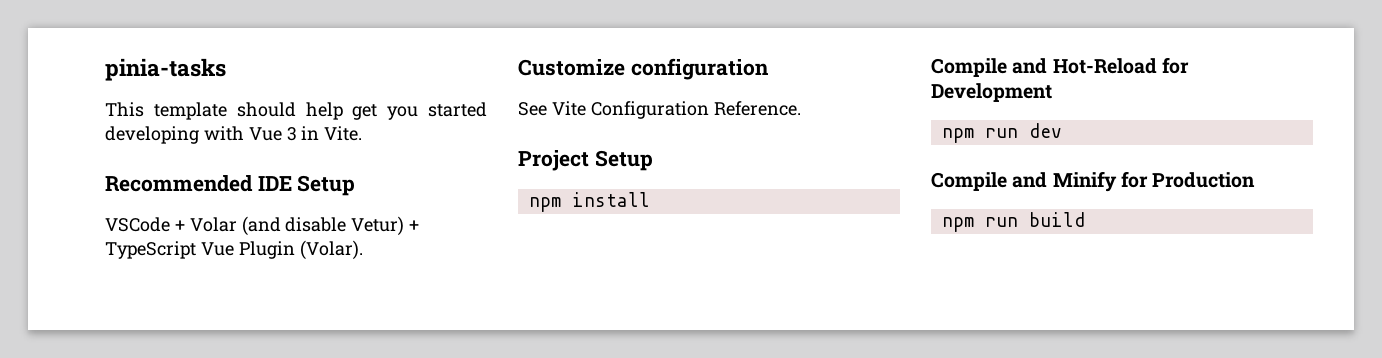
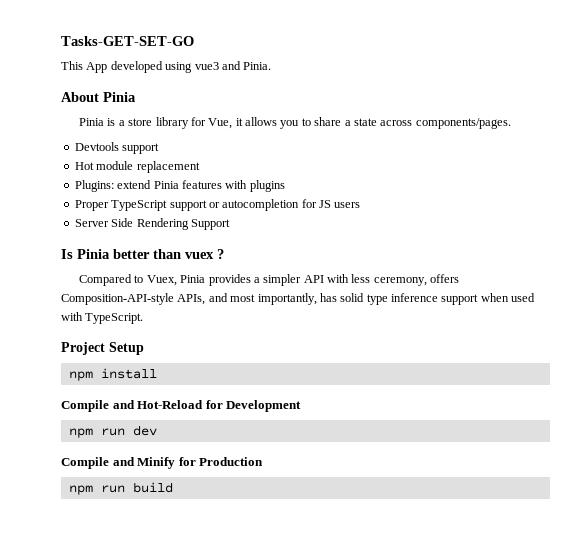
[105,58,226,81] pinia-tasks -> [61,36,194,46] Tasks-GET-SET-GO
[153,102,487,120] [105,126,363,144] [105,175,356,196] [105,216,420,236] [105,240,363,260] [518,58,769,80] [518,101,801,119] template should help get you started developing with Vue 3 in Vite. // Recommended IDE Setup // VSCode + Volar (and disable Vetur) + TypeScript Vue Plugin (Volar). // Customize configuration // See Vite Configuration Reference. -> [86,61,272,73] [61,92,136,102] [79,117,511,129] [74,142,160,154] [74,161,200,173] [74,180,285,192] [74,199,361,211] [74,218,230,230] [61,249,224,259] [79,274,460,286] [61,293,536,305] [61,312,144,324] App developed using vue3 and Pinia. // About Pinia // Pinia is a store library for Vue, it allows you to share a state across components/pages. // Devtools support // Hot module replacement // Plugins: extend Pinia features with plugins // Proper TypeScript support or autocompletion for JS users // Server Side Rendering Support // Is Pinia better than vuex ? // Compared to Vuex, Pinia provides a simpler API with less ceremony, offers Composition-API-style APIs, and most importantly, has solid type inference support when used with TypeScript.

